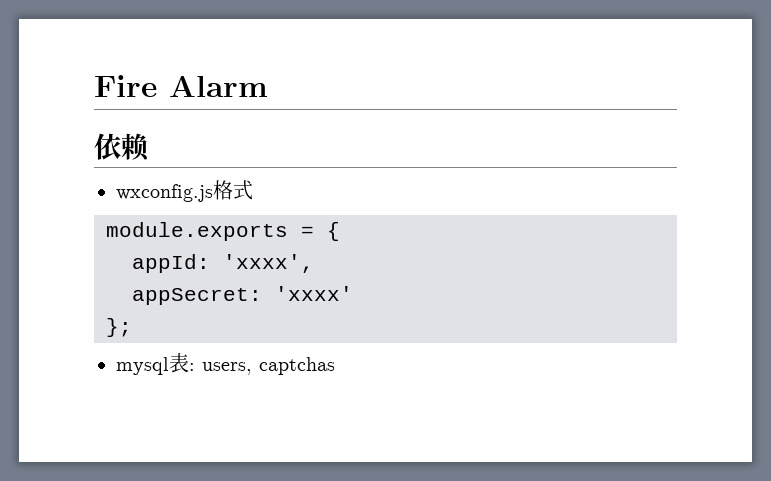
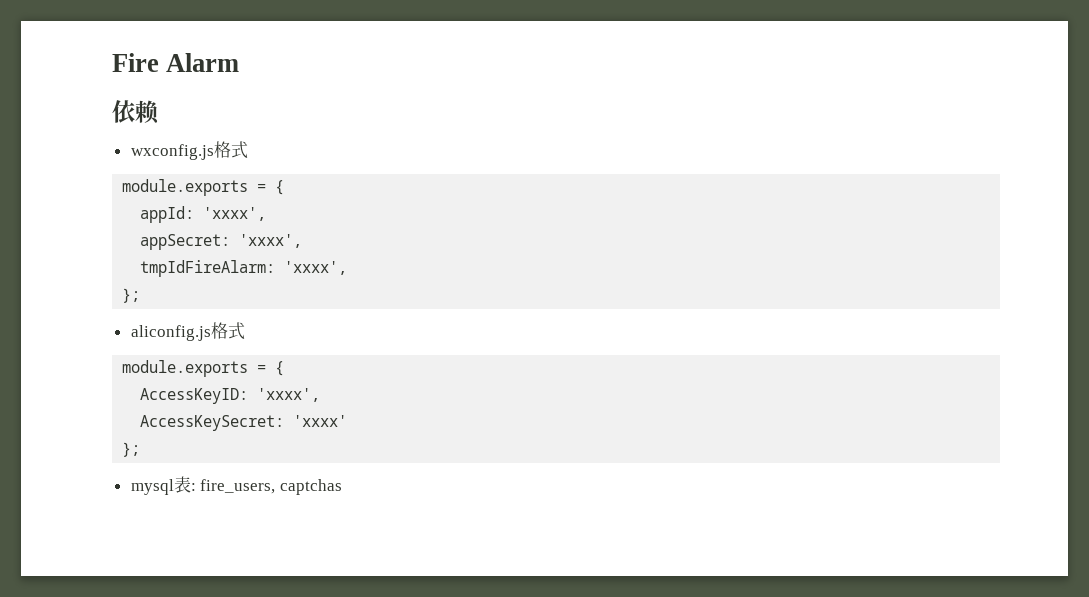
(262, 296) none -> [239,234,303,248] [140,260,348,277] [122,288,141,303] [130,322,245,341] [122,360,285,377] [140,388,321,404] [140,415,285,431] 'xxxx', // tmpIdFireAlarm: 'xxxx', // }; // aliconfig.js格式 // module.exports = { // AccessKeyID: 'xxxx', // AccessKeySecret:
[202,362,252,375] users, -> [200,479,276,494] fire_users,

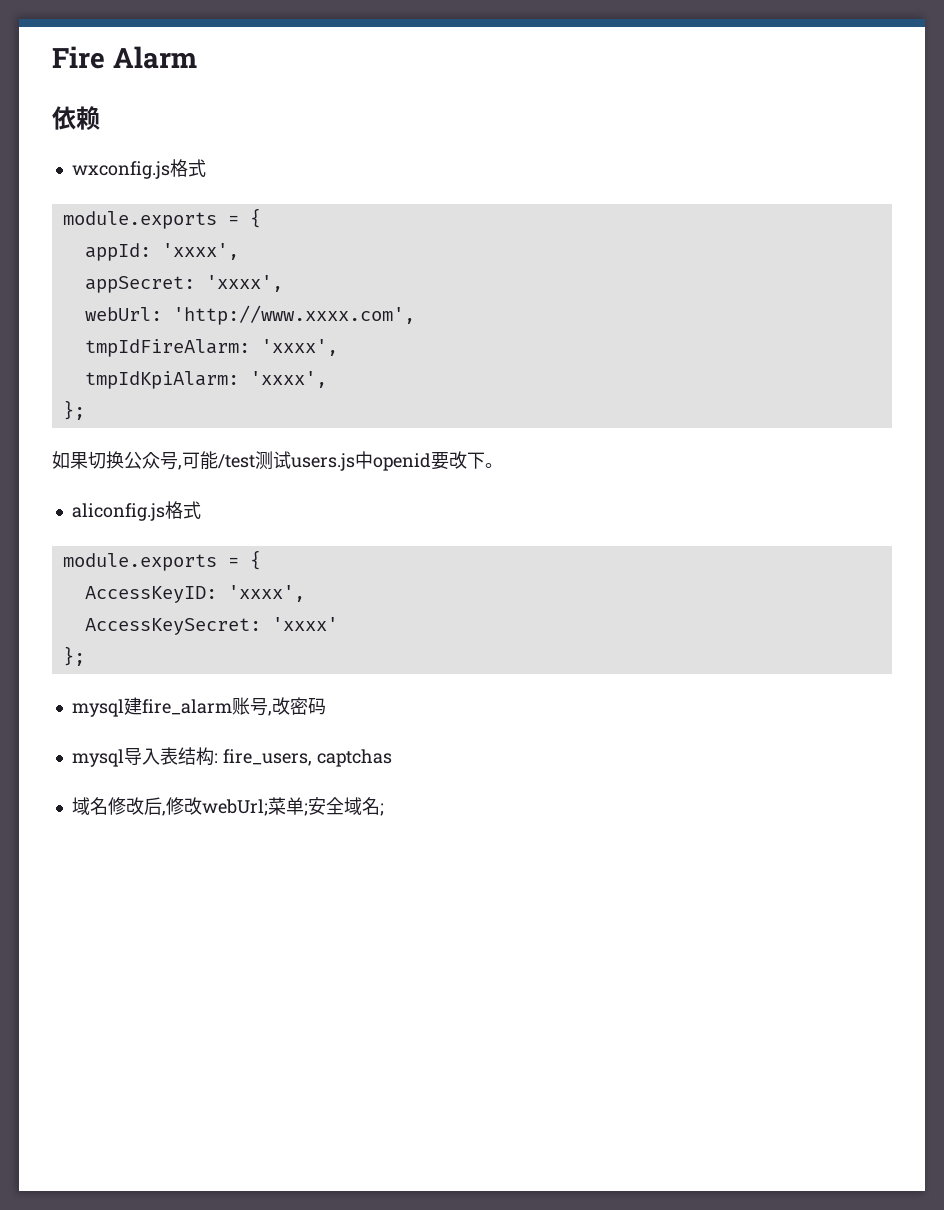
(303, 241) none -> [84,305,415,325] // webUrl: 'http://www.xxxx.com',
[122,288,141,303] // }; -> [84,371,327,389] [62,400,85,420] [52,451,503,471] // tmpIdKpiAlarm: 'xxxx', // }; // 如果切换公众号,可能/test测试users.js中openid要改下。
[173,476,342,495] 表: fire_users, captchas -> [123,697,326,716] [71,747,392,767] [71,797,384,816] 建fire_alarm账号,改密码 // mysql导入表结构: fire_users, captchas // 域名修改后,修改webUrl;菜单;安全域名;

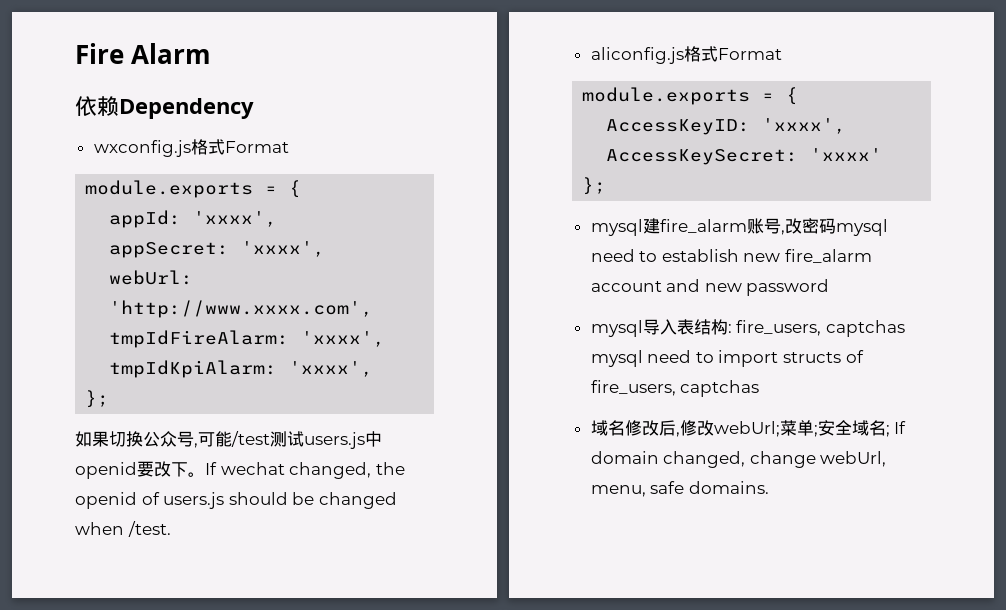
(100, 118) none -> [119,98,254,119] Dependency
(206, 168) none -> [224,141,289,153] Format
(503, 465) none -> [205,462,405,479] [75,492,397,509] [75,521,171,537] If wechat changed, the openid of users.js should be changed when /test.
(201, 510) none -> [717,48,782,60] Format
(326, 706) none -> [835,219,888,236] [590,249,873,263] [590,279,830,296] mysql need to establish new fire_alarm account and new password
(392, 758) none -> [590,350,864,367] [590,380,760,397] mysql need to import structs of fire_users, captchas
(384, 809) none -> [894,421,907,434] [590,451,887,468] [590,481,769,497] If domain changed, change webUrl, menu, safe domains.

